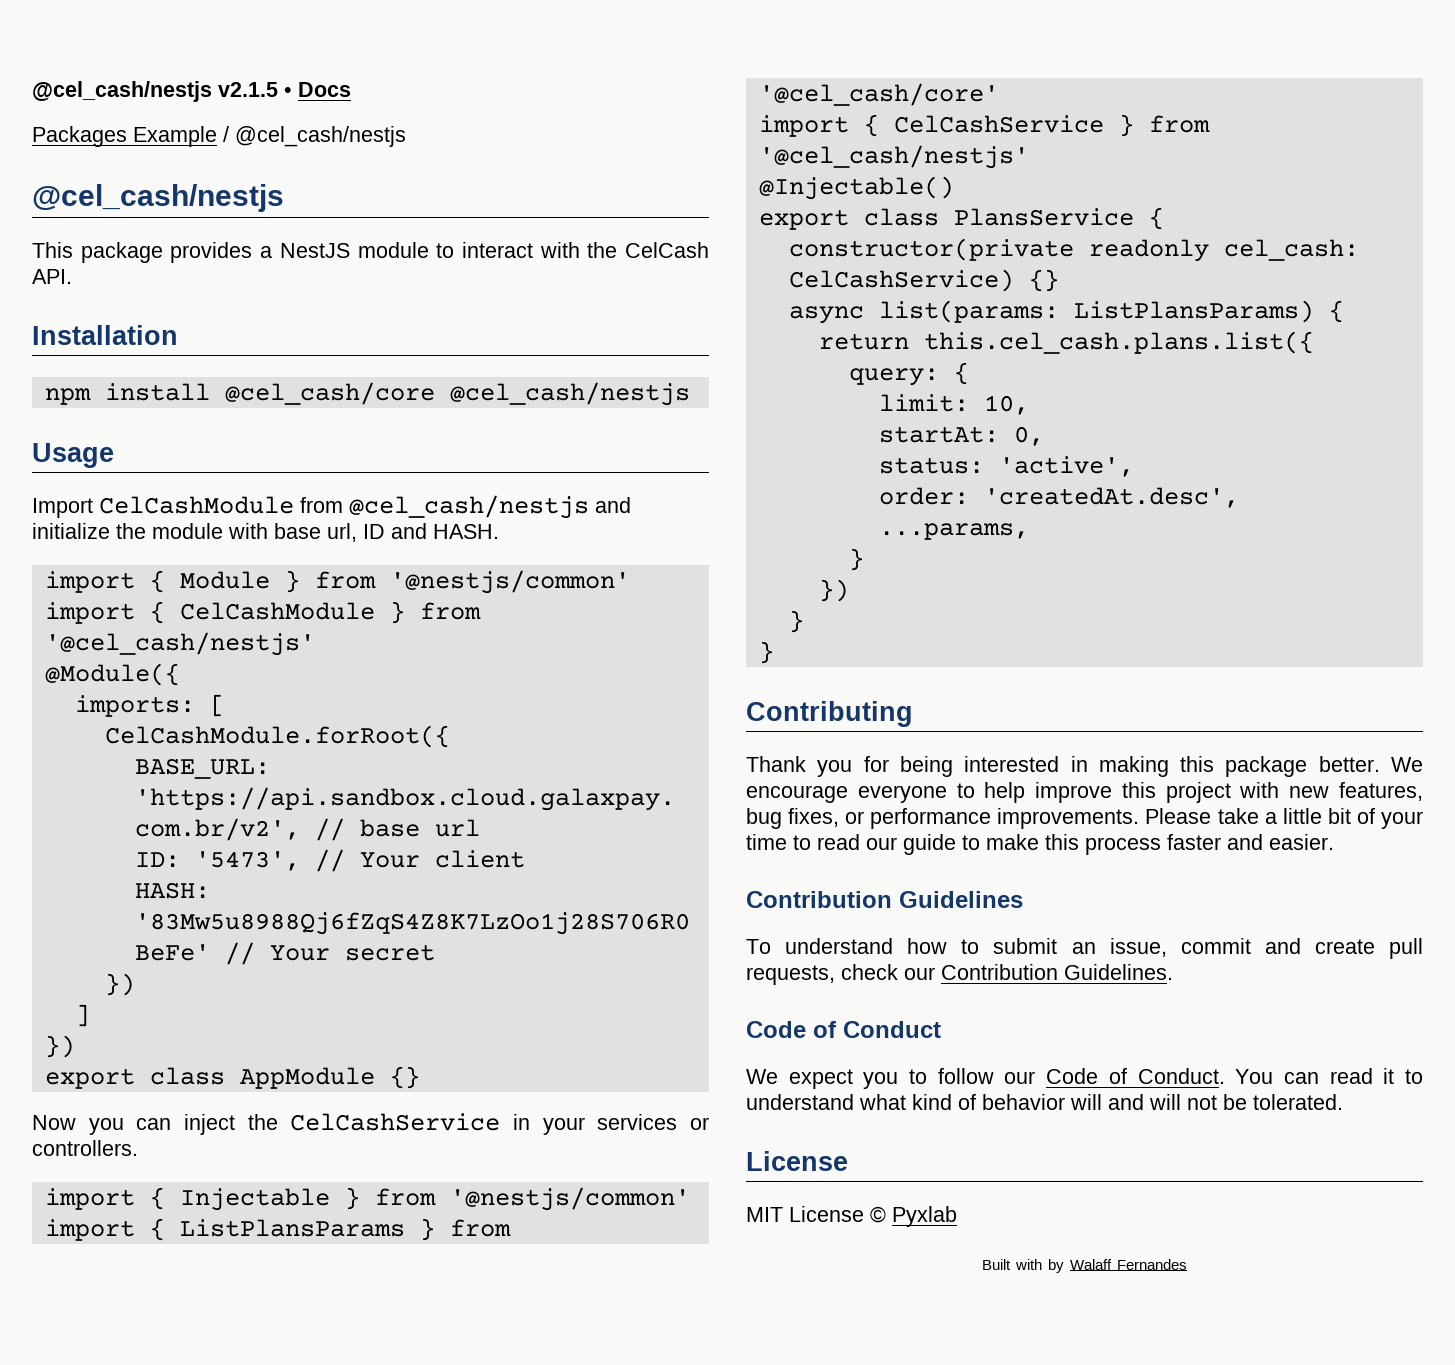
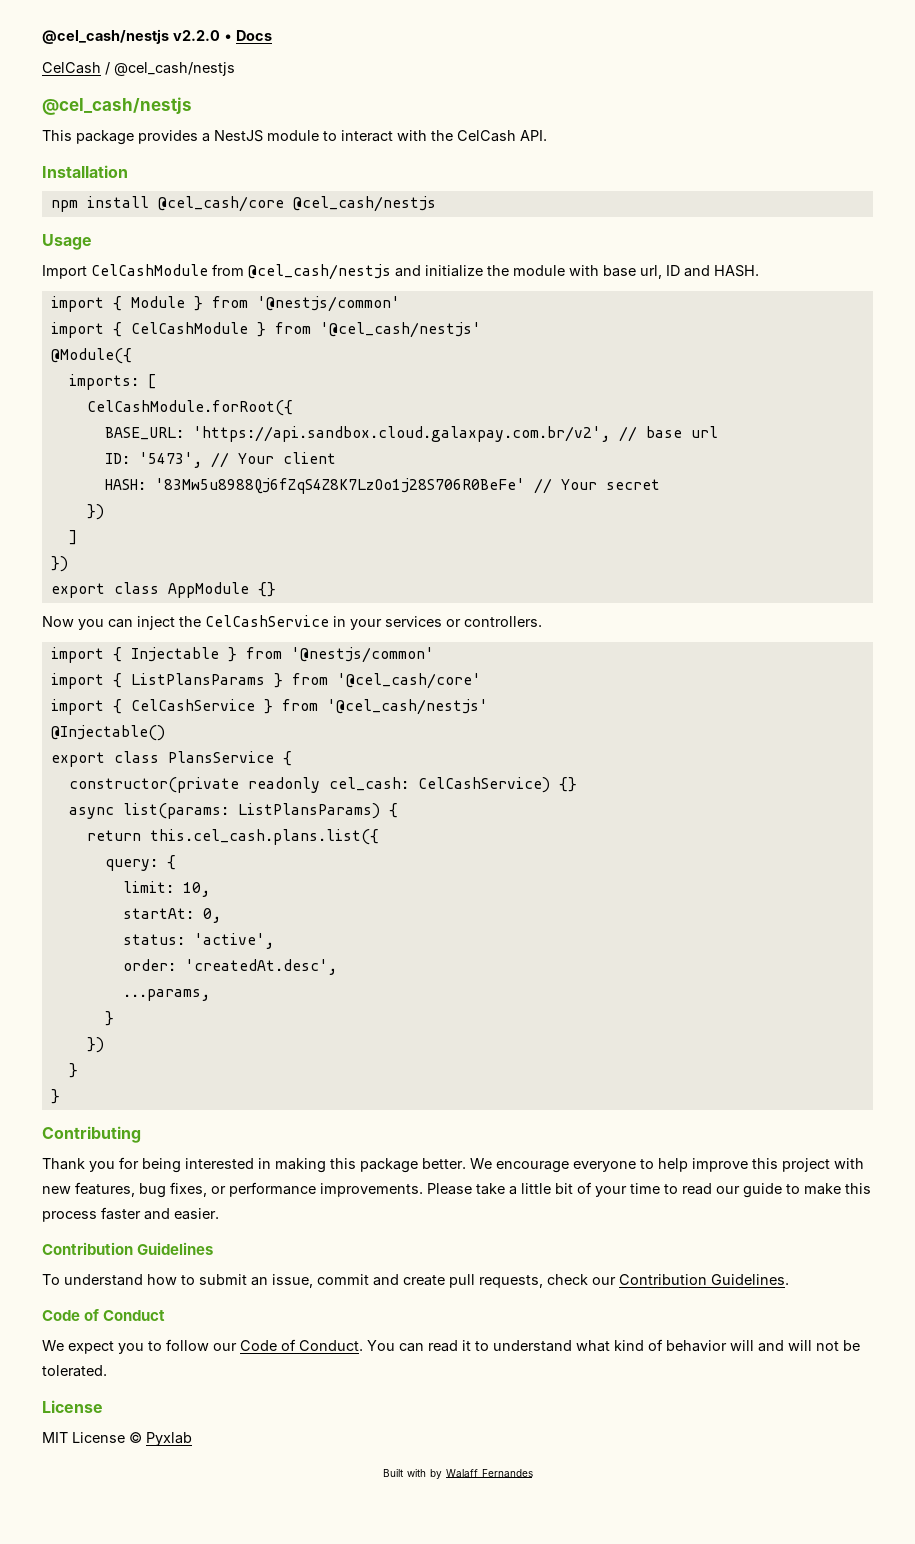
[32,81,278,102] @cel_cash/nestjs v2.1.5 -> [42,29,220,44] @cel_cash/nestjs v2.2.0
[32,126,217,147] Packages Example -> [42,62,101,74] CelCash

